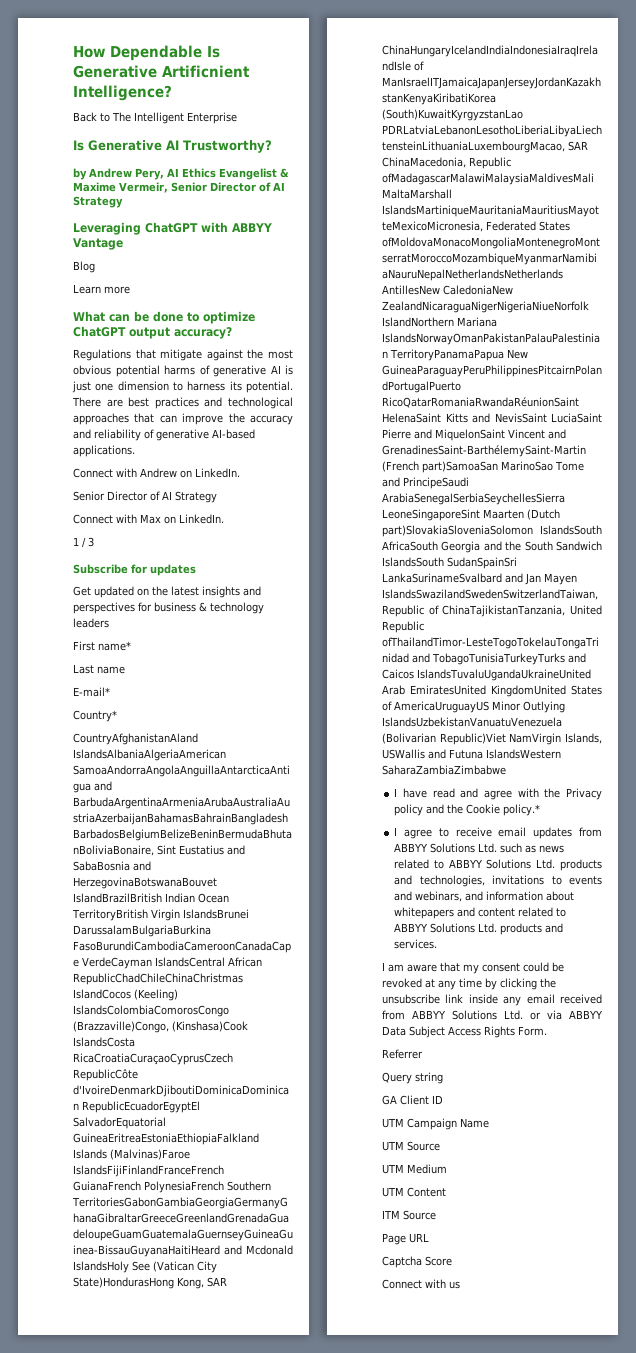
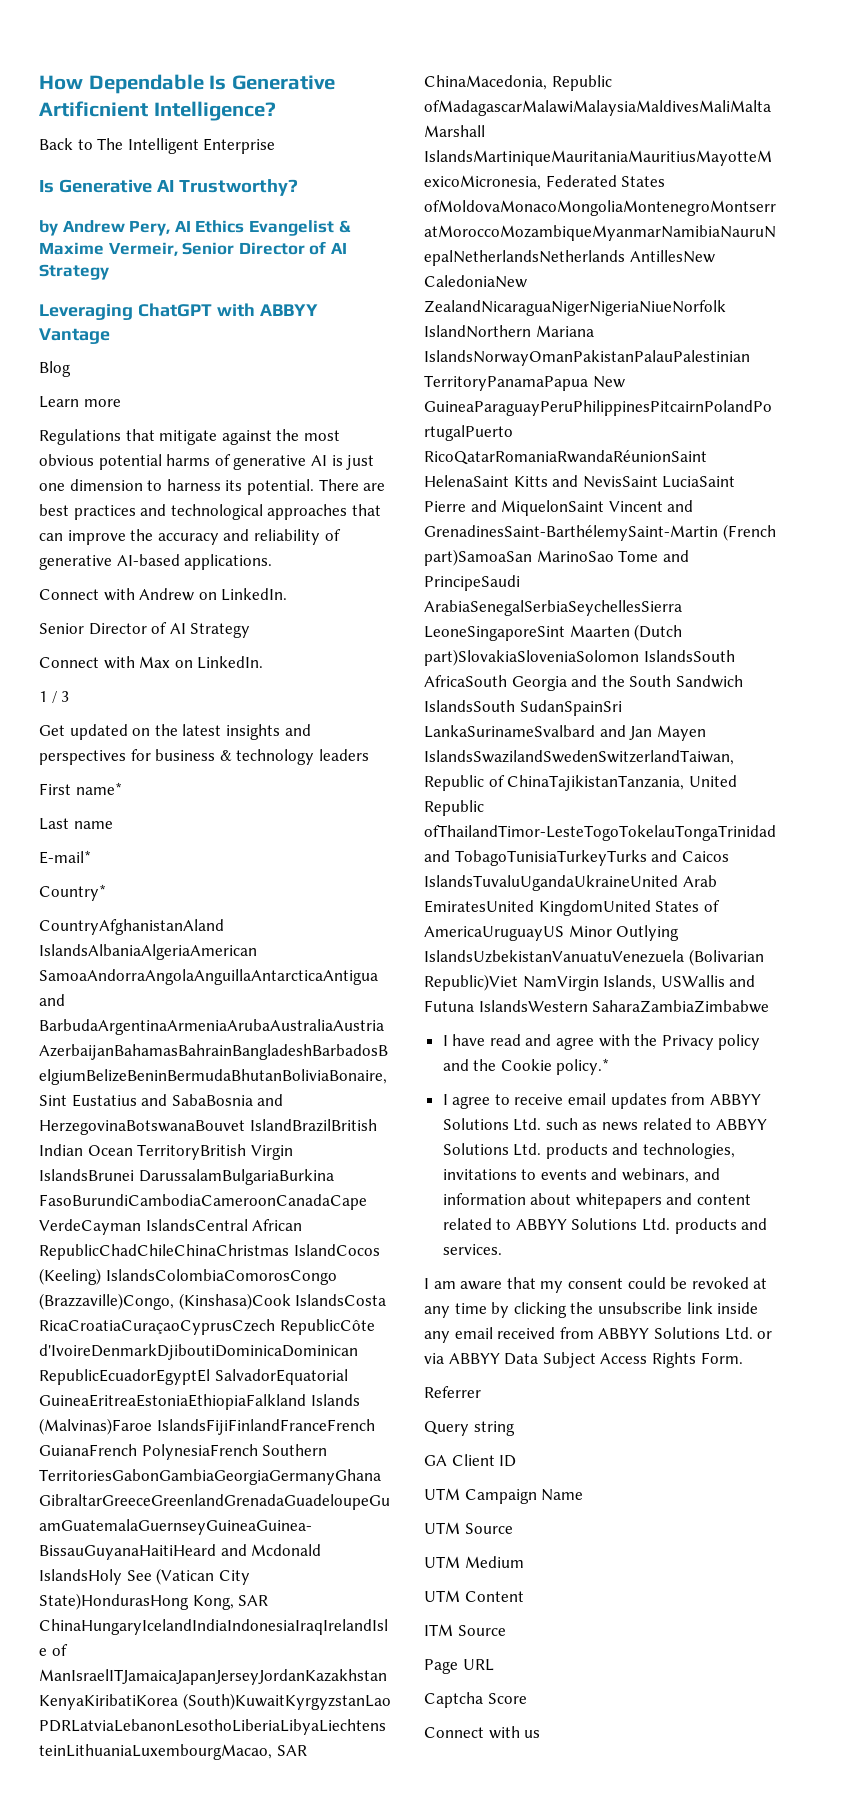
[73,311,255,324] [73,326,232,339] // What can be done to optimize ChatGPT output accuracy? -> (121, 403) none
[73,564,196,576] // Subscribe for updates -> (70, 696) none

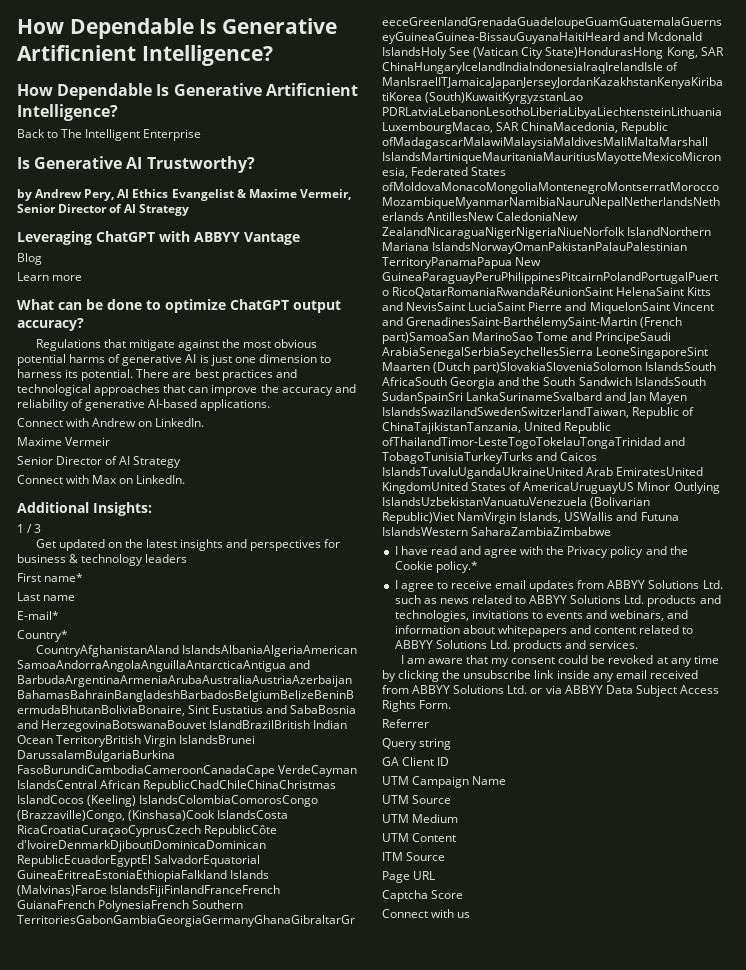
[39,74,335,94] [39,101,276,121] How Dependable Is Generative Artificnient Intelligence? -> [17,18,338,39] [17,45,273,66] [17,83,358,100] [17,104,118,121] How Dependable Is Generative Artificnient Intelligence? // How Dependable Is Generative Artificnient Intelligence?
(121, 403) none -> [17,299,341,313] [17,318,84,331] // What can be done to optimize ChatGPT output accuracy?
(288, 594) none -> [17,437,111,446] // Maxime Vermeir
(264, 662) none -> [17,502,152,516] // Additional Insights:

